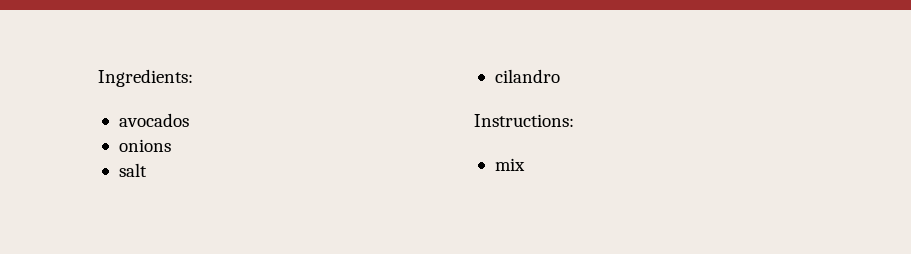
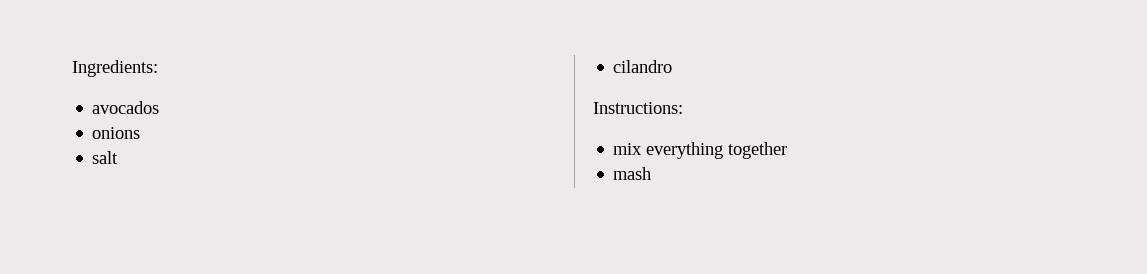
(525, 164) none -> [646,142,788,159] [613,167,652,180] everything together // mash

